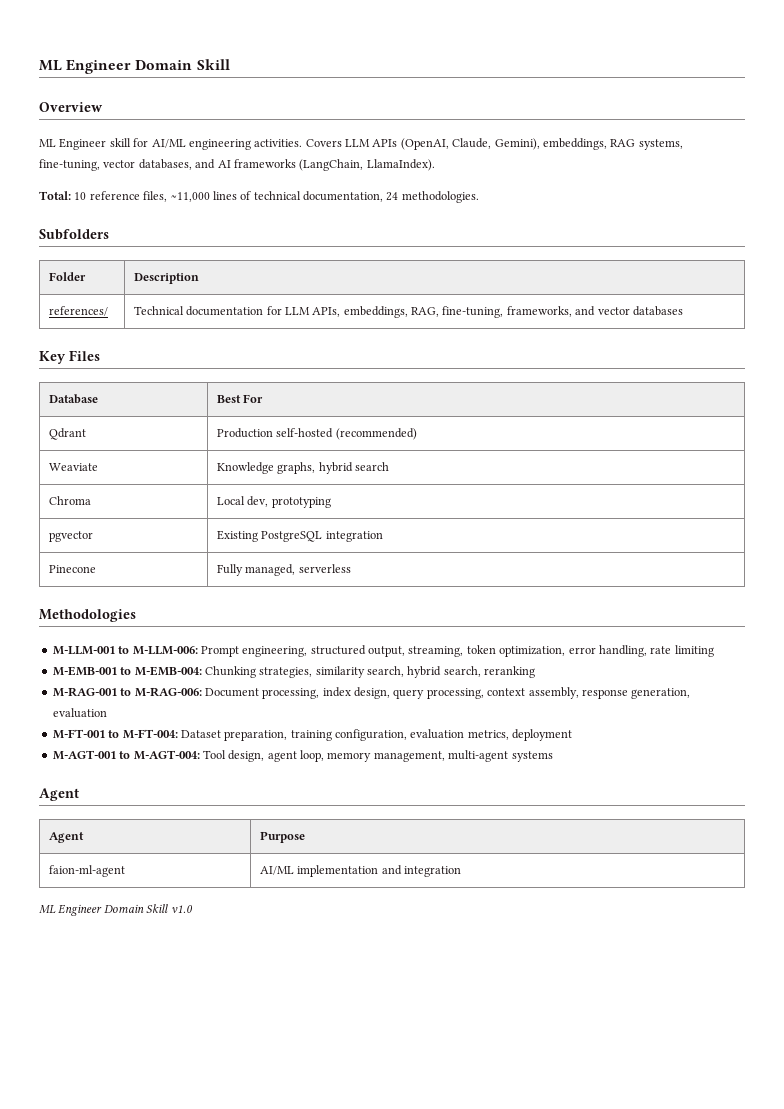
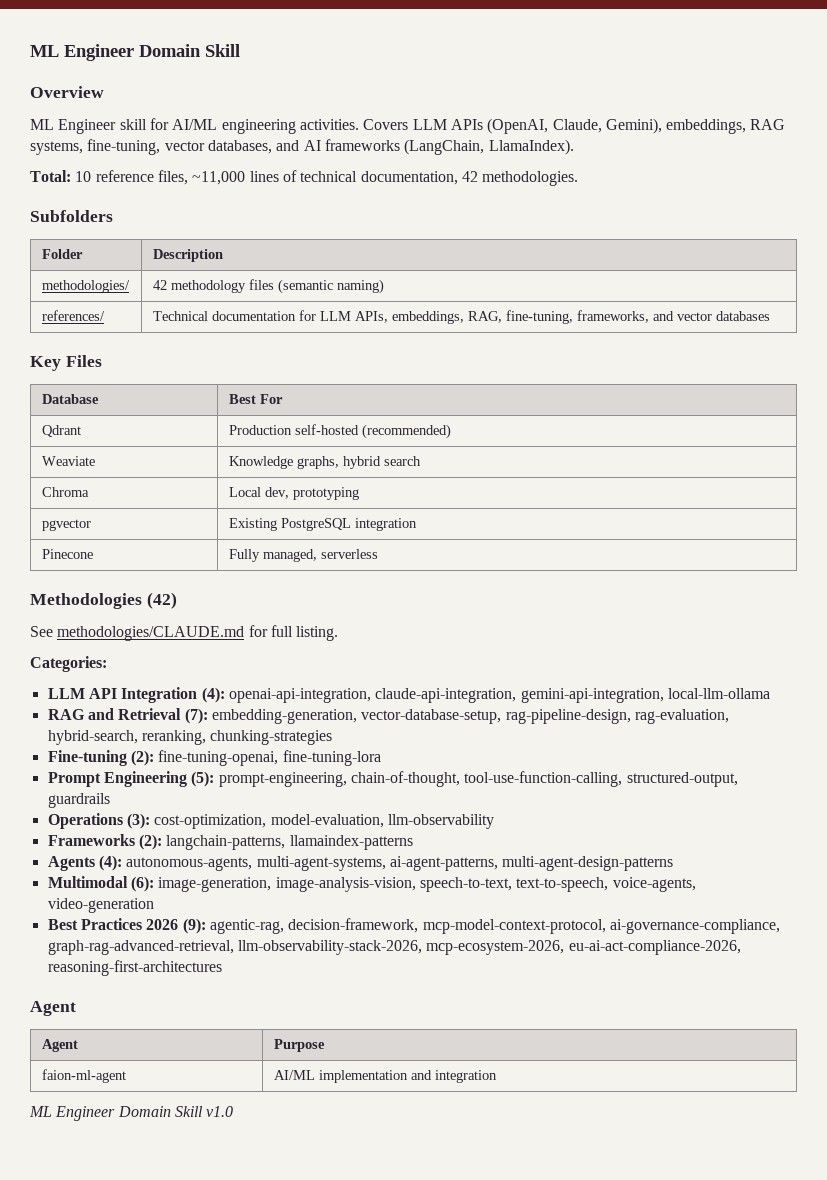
[386,192,399,201] 24 -> [461,171,478,182] 42
(199, 278) none -> [41,280,130,293] [152,279,384,294] // methodologies/ | 42 methodology files (semantic naming)
[52,645,714,657] [52,666,536,678] [52,687,691,699] [52,708,107,718] [52,729,573,741] [52,750,553,762] // M-LLM-001 to M-LLM-006: Prompt engineering, structured output, streaming, token optimization, error handling, rate limiting // M-EMB-001 to M-EMB-004: Chunking strategies, similarity search, hybrid search, reranking // M-RAG-001 to M-RAG-006: Document processing, index design, query processing, context assembly, response generation, evaluation // M-FT-001 to M-FT-004: Dataset preparation, training configuration, evaluation metrics, deployment // M-AGT-001 to M-AGT-004: Tool design, agent loop, memory management, multi-agent systems -> [146,592,177,609] [30,625,339,641] [30,656,107,672] [47,687,770,703] [47,708,729,724] [47,730,333,745] [47,750,381,766] [47,771,738,787] [47,793,110,808] [47,813,494,829] [47,834,413,850] [47,855,674,871] [47,876,696,892] [47,898,154,913] [47,918,780,934] [47,940,741,955] [47,960,222,976] (42) // See methodologies/CLAUDE.md for full listing. // Categories: // LLM API Integration (4): openai-api-integration, claude-api-integration, gemini-api-integration, local-llm-ollama // RAG and Retrieval (7): embedding-generation, vector-database-setup, rag-pipeline-design, rag-evaluation, hybrid-search, reranking, chunking-strategies // Fine-tuning (2): fine-tuning-openai, fine-tuning-lora // Prompt Engineering (5): prompt-engineering, chain-of-thought, tool-use-function-calling, structured-output, guardrails // Operations (3): cost-optimization, model-evaluation, llm-observability // Frameworks (2): langchain-patterns, llamaindex-patterns // Agents (4): autonomous-agents, multi-agent-systems, ai-agent-patterns, multi-agent-design-patterns // Multimodal (6): image-generation, image-analysis-vision, speech-to-text, text-to-speech, voice-agents, video-generation // Best Practices 2026 (9): agentic-rag, decision-framework, mcp-model-context-protocol, ai-governance-compliance, graph-rag-advanced-retrieval, llm-observability-stack-2026, mcp-ecosystem-2026, eu-ai-act-compliance-2026, reasoning-first-architectures

